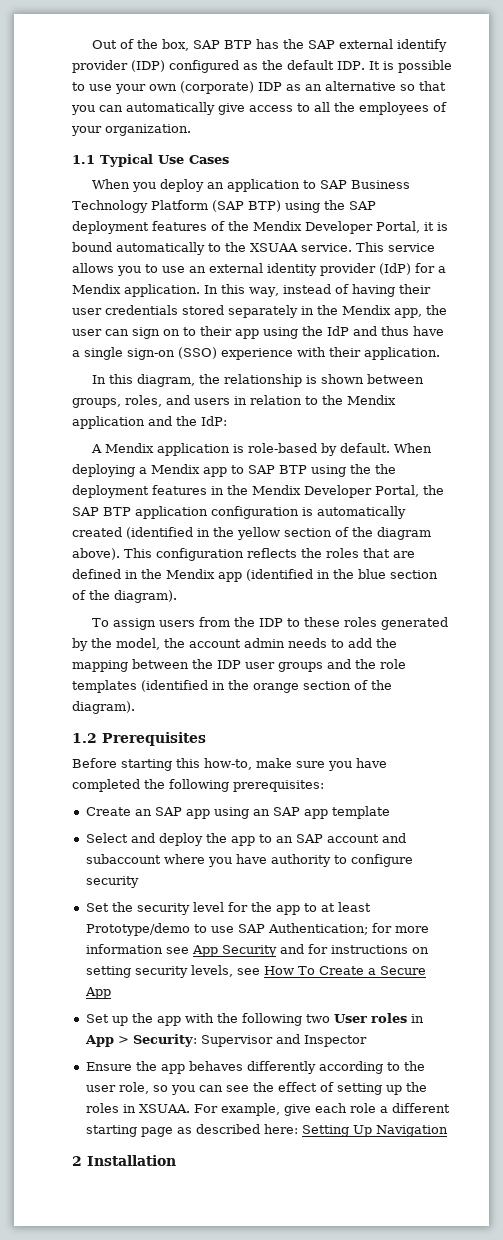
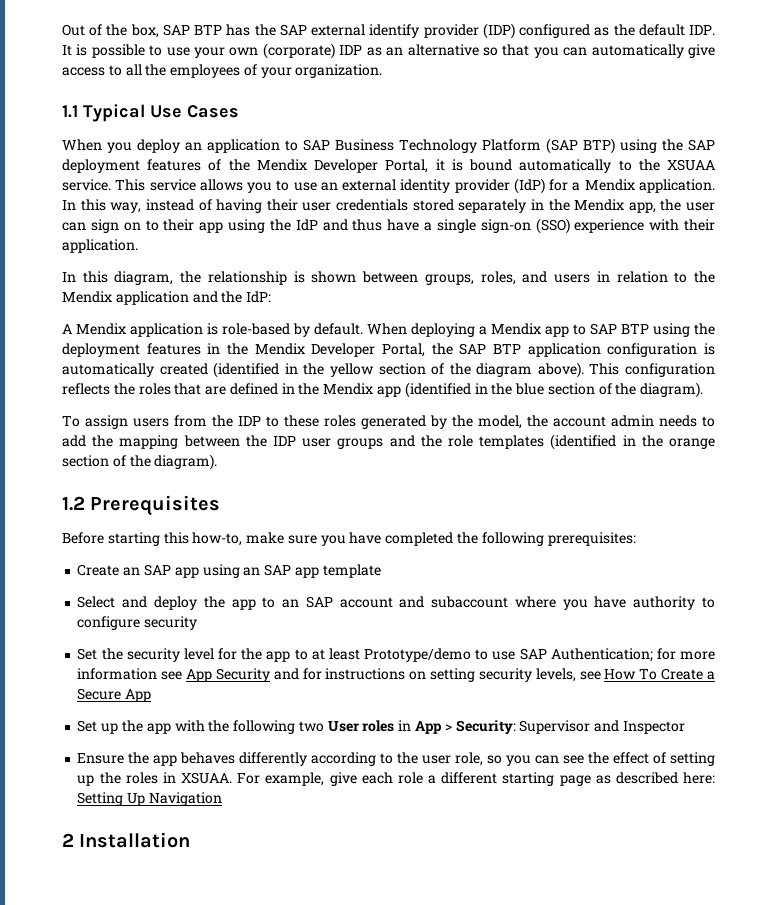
[375,464,396,474] the -> (715, 329) none

